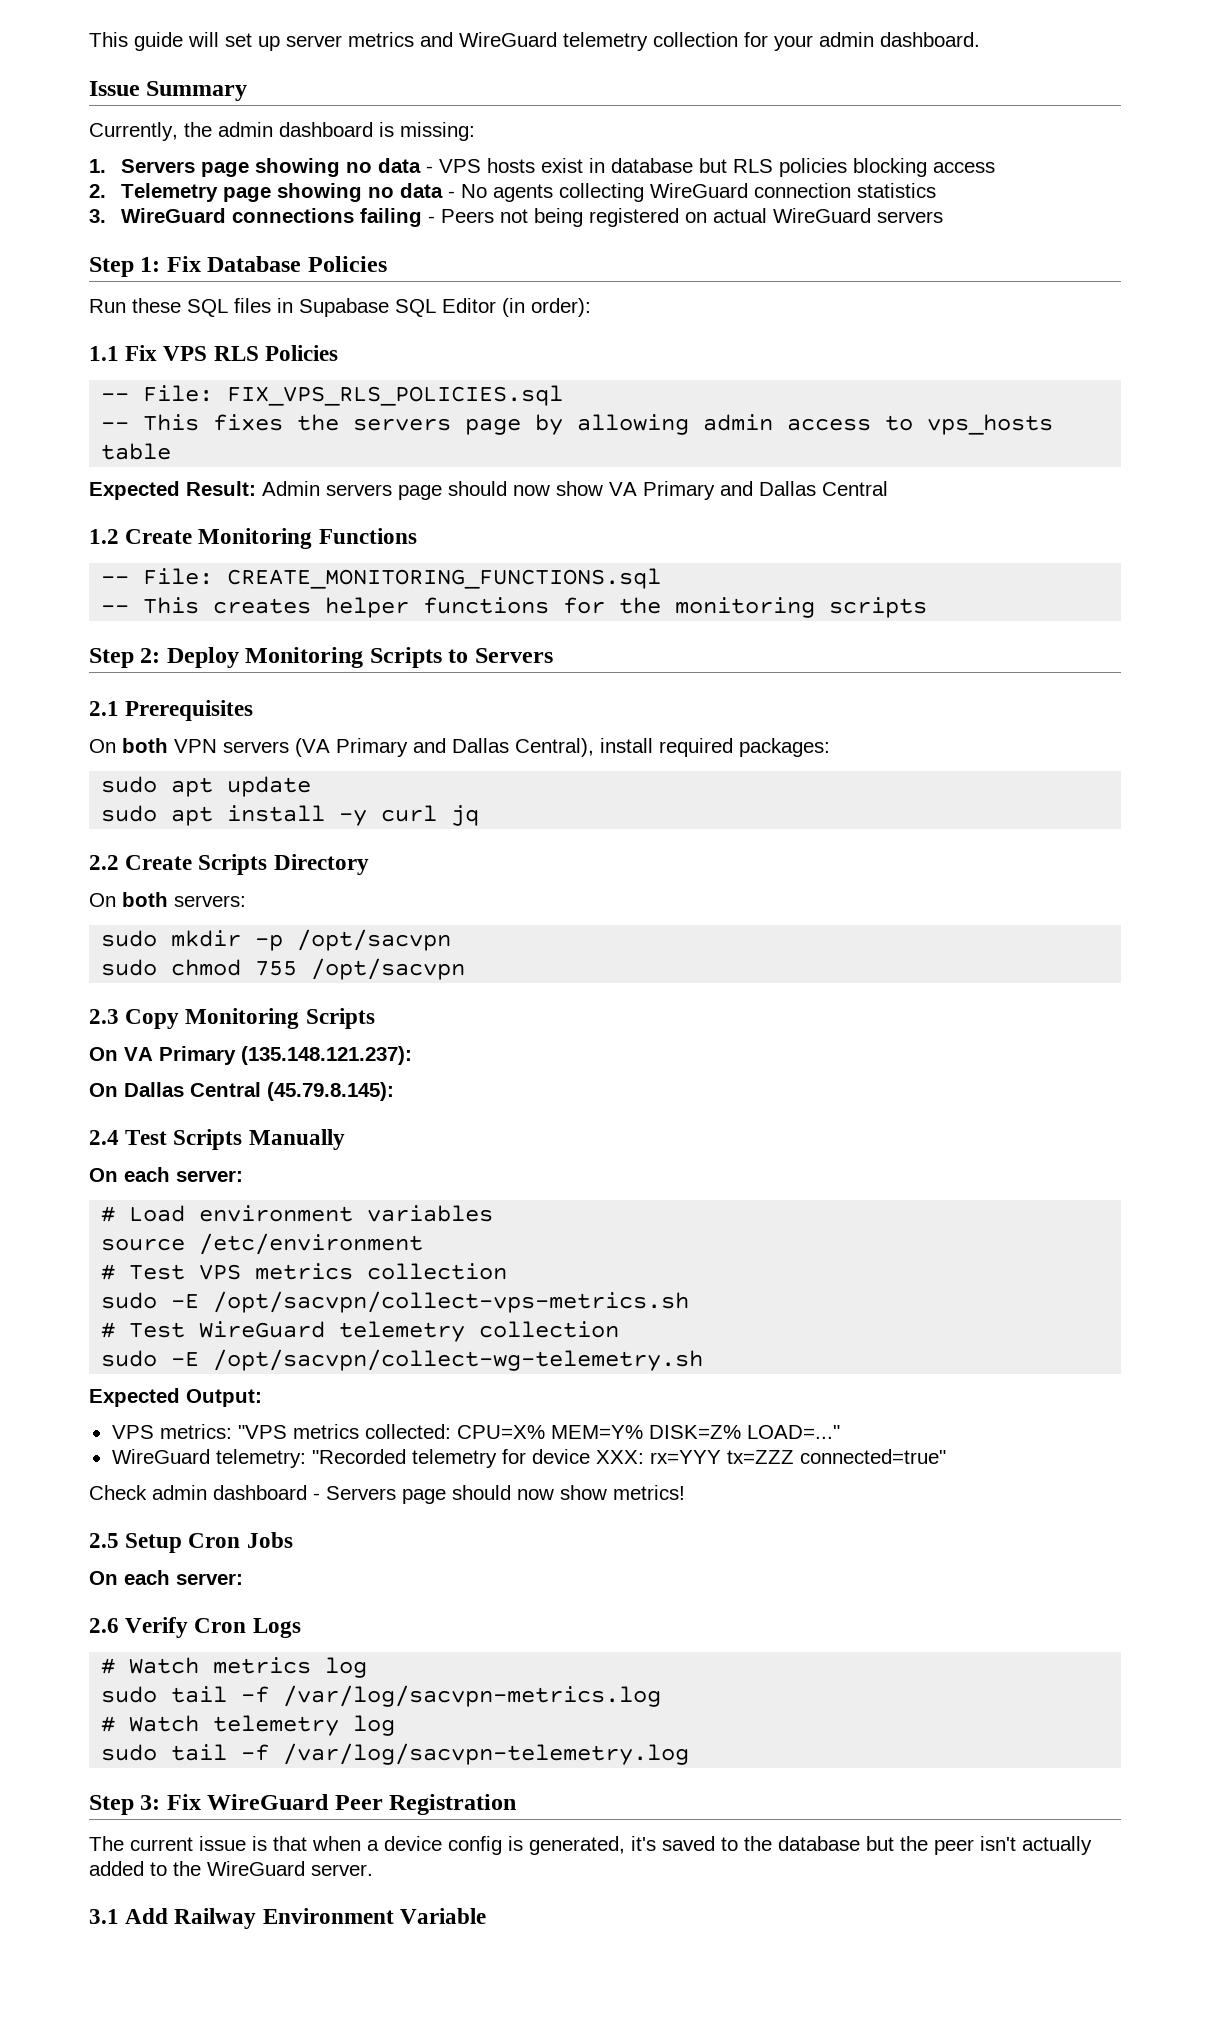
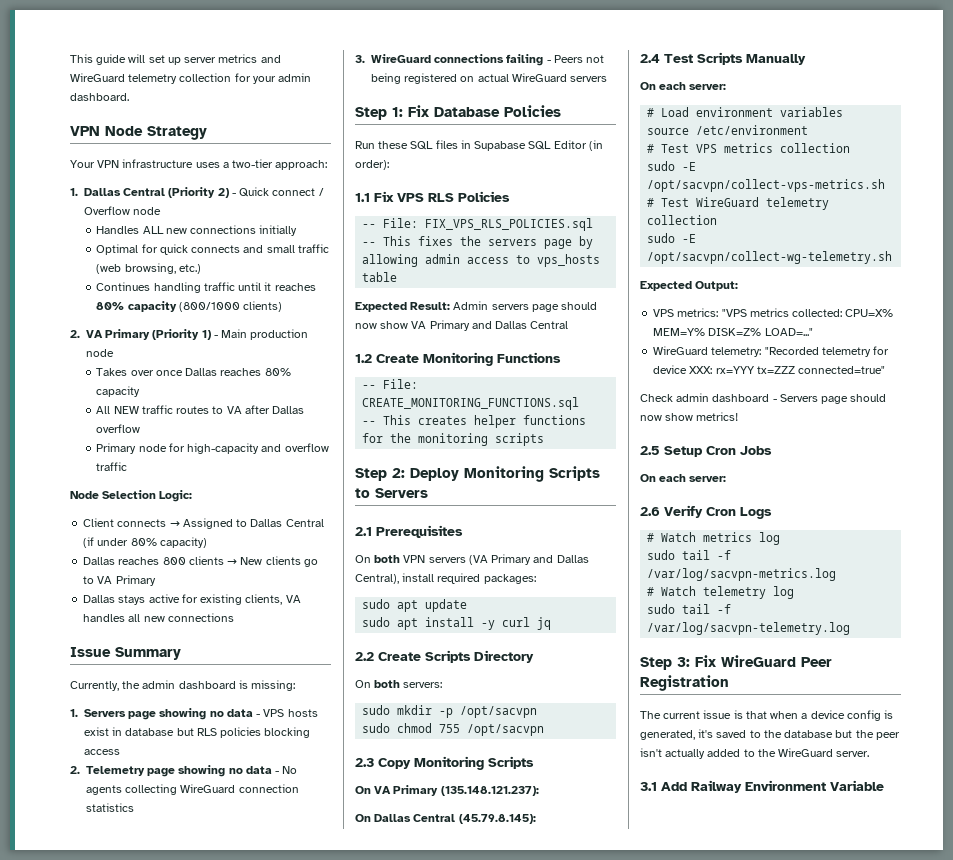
(980, 39) none -> [70,126,207,140] [70,159,328,170] [70,187,324,198] [84,206,162,215] [96,225,298,236] [96,244,329,255] [96,263,201,274] [96,282,316,293] [96,301,283,312] [70,329,309,340] [86,349,114,357] [96,368,291,376] [96,386,141,397] [96,405,305,414] [96,424,141,433] [96,443,329,454] [96,462,128,471] [70,490,193,502] [83,518,324,529] [83,537,207,548] [83,556,318,567] [83,575,156,586] [83,594,301,605] [83,613,234,622] // VPN Node Strategy // Your VPN infrastructure uses a two-tier approach: // 1. Dallas Central (Priority 2) - Quick connect / Overflow node // Handles ALL new connections initially // Optimal for quick connects and small traffic (web browsing, etc.) // Continues handling traffic until it reaches 80% capacity (800/1000 clients) // 2. VA Primary (Priority 1) - Main production node // Takes over once Dallas reaches 80% capacity // All NEW traffic routes to VA after Dallas overflow // Primary node for high-capacity and overflow traffic // Node Selection Logic: // Client connects → Assigned to Dallas Central (if under 80% capacity) // Dallas reaches 800 clients → New clients go to VA Primary // Dallas stays active for existing clients, VA handles all new connections

